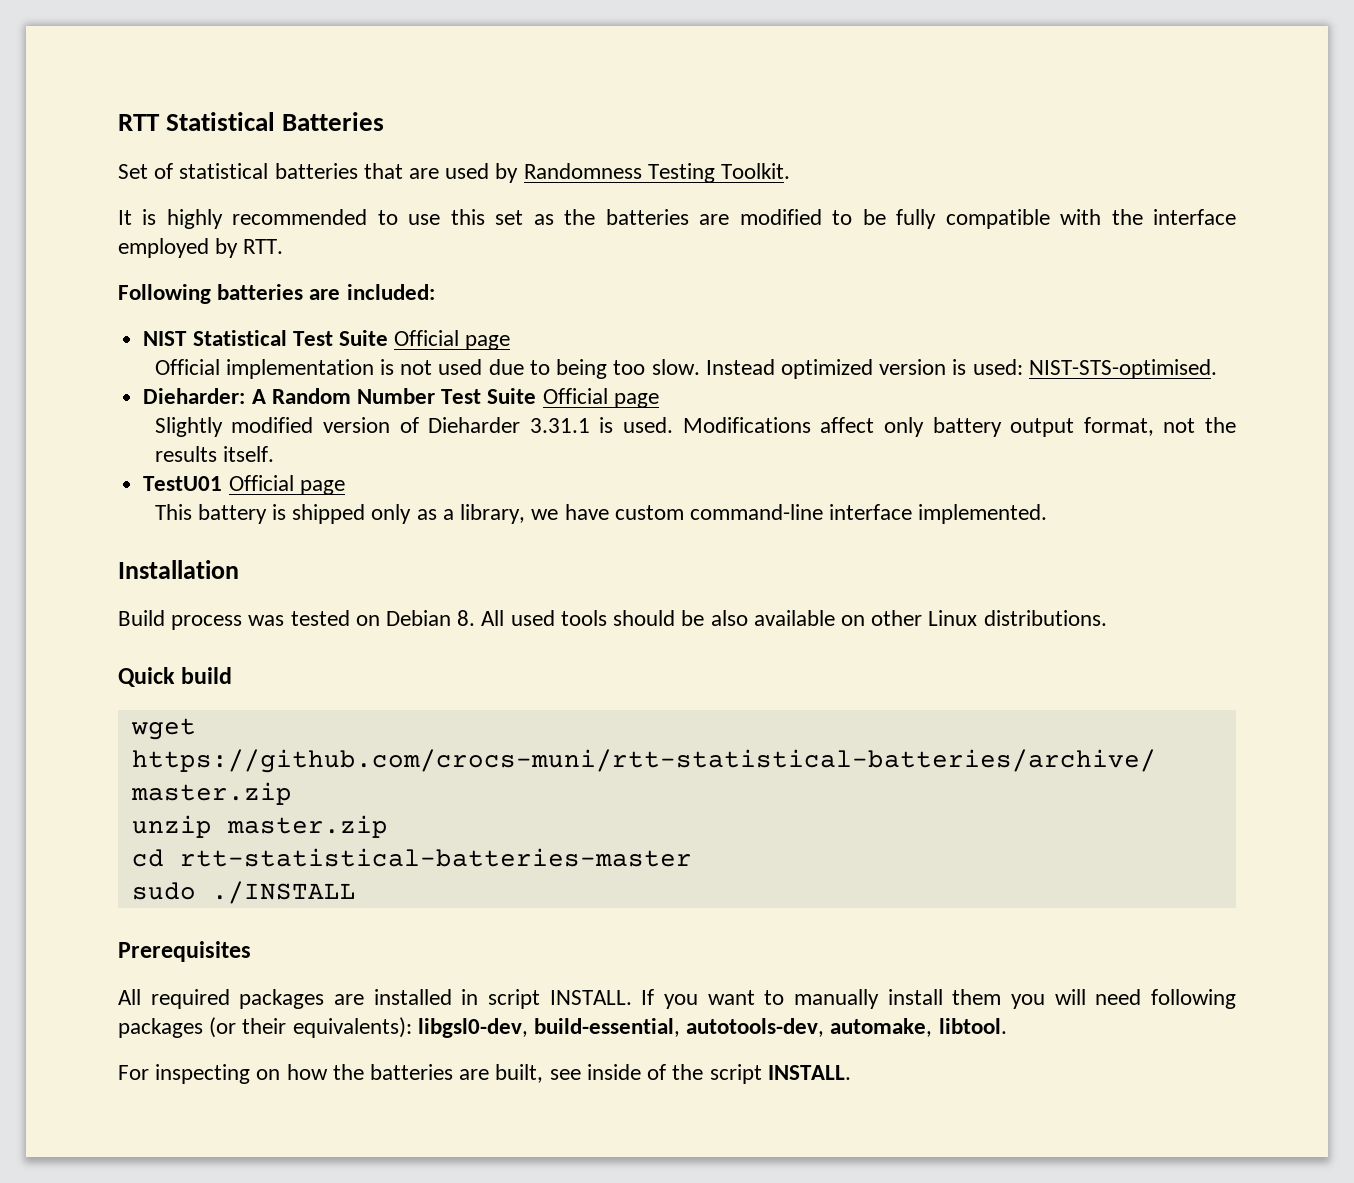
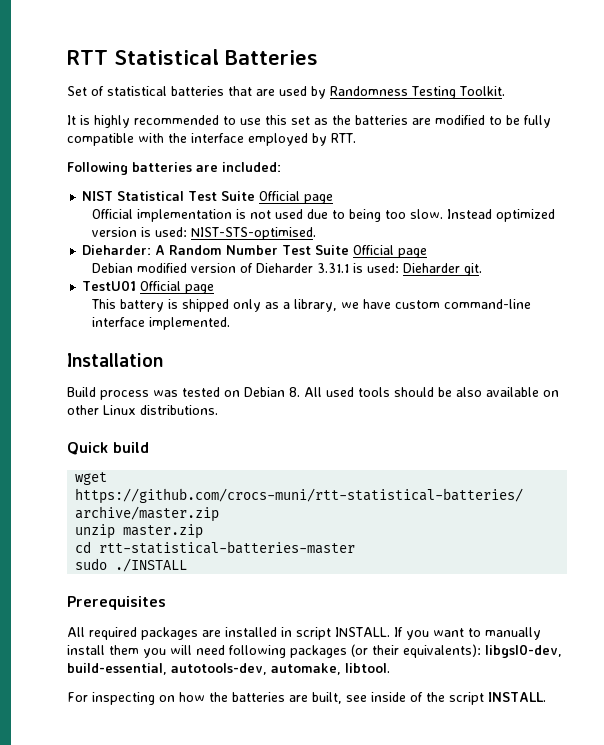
[154,417,223,437] Slightly -> [91,263,133,273] Debian
[623,417,1237,437] [154,446,274,462] used. Modifications affect only battery output format, not the results itself. -> [366,263,482,276] used: Dieharder git.

